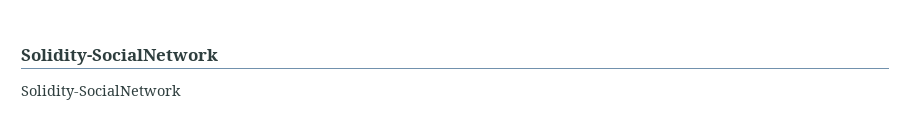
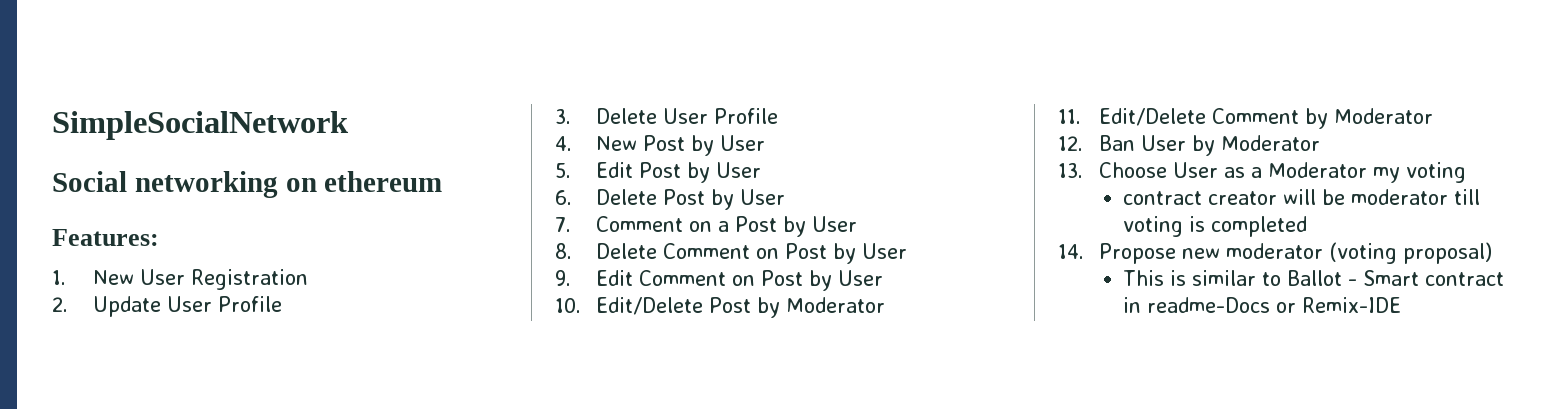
[21,49,218,65] [21,85,181,100] Solidity-SocialNetwork // Solidity-SocialNetwork -> [52,111,349,140] [52,171,443,198] [52,229,159,246] [52,269,309,290] [52,296,283,317] [555,108,779,124] [555,135,766,156] [555,162,762,183] [555,189,786,210] [555,216,858,237] [555,243,908,264] [555,270,884,291] [555,297,886,318] [1058,108,1434,129] [1058,135,1321,156] [1058,162,1467,183] [1123,189,1481,205] [1123,216,1308,237] [1058,242,1493,264] [1123,270,1505,286] [1123,297,1402,313] SimpleSocialNetwork // Social networking on ethereum // Features: // 1. New User Registration // 2. Update User Profile // 3. Delete User Profile // 4. New Post by User // 5. Edit Post by User // 6. Delete Post by User // 7. Comment on a Post by User // 8. Delete Comment on Post by User // 9. Edit Comment on Post by User // 10. Edit/Delete Post by Moderator // 11. Edit/Delete Comment by Moderator // 12. Ban User by Moderator // 13. Choose User as a Moderator my voting // contract creator will be moderator till voting is completed // 14. Propose new moderator (voting proposal) // This is similar to Ballot - Smart contract in readme-Docs or Remix-IDE

